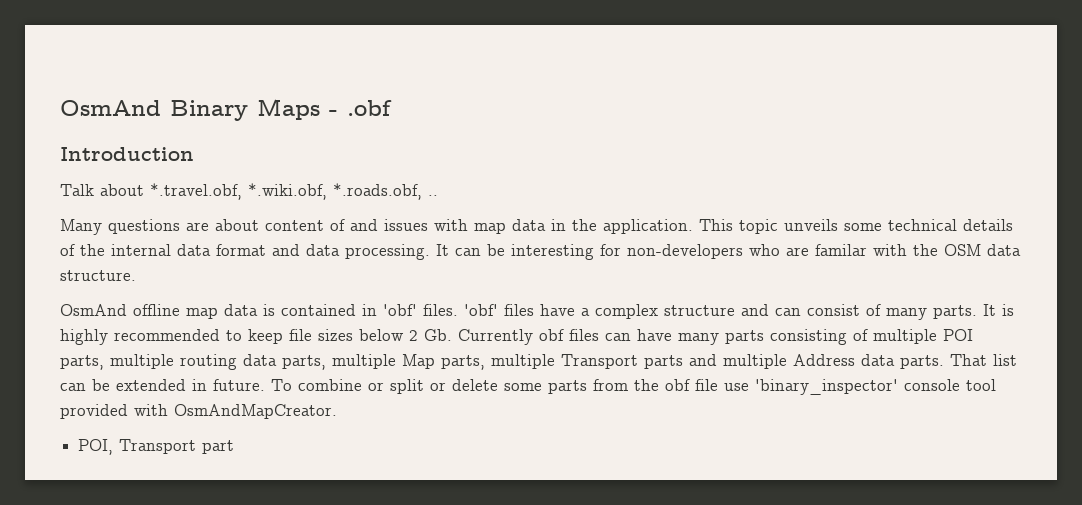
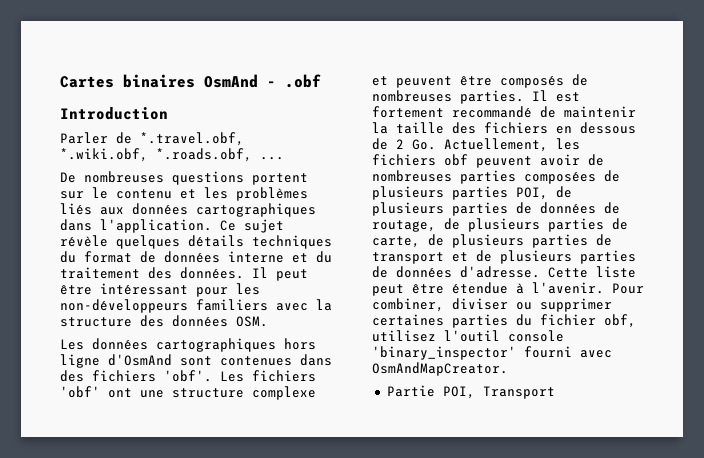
[60,99,320,121] OsmAnd Binary Maps -> [60,74,258,88] Cartes binaires OsmAnd
[60,184,144,196] Talk about -> [60,132,132,144] Parler de
[428,195,438,196] [60,219,1013,235] [60,244,1021,260] [60,270,136,281] [60,304,1014,320] [60,329,973,345] [60,354,1017,370] [60,379,996,395] [60,404,168,419] .. // Many questions are about content of and issues with map data in the application. This topic unveils some technical details of the internal data format and data processing. It can be interesting for non-developers who are familar with the OSM data structure. // OsmAnd offline map data is contained in 'obf' files. 'obf' files have a complex structure and can consist of many parts. It is highly recommended to keep file sizes below 2 Gb. Currently obf files can have many parts consisting of multiple POI parts, multiple routing data parts, multiple Map parts, multiple Transport parts and multiple Address data parts. That list can be extended in future. To combine or split or delete some parts from the obf file use 'binary_inspector' console tool provided with -> [260,157,284,160] [60,171,308,185] [60,187,308,201] [60,203,316,217] [60,219,284,233] [60,235,332,249] [60,251,332,263] [60,267,308,281] [60,283,260,297] [60,299,332,313] [60,315,268,327] [60,338,316,352] [60,354,332,368] [60,370,316,382] [60,386,316,400] [372,74,588,88] [372,90,580,104] [372,106,636,118] [372,122,636,134] [372,138,580,152] [372,154,604,168] [372,170,620,184] [372,186,572,200] [372,202,620,216] [372,218,628,232] [372,234,612,248] [372,250,636,264] [372,266,636,278] [372,282,644,296] [372,298,612,312] [372,314,636,328] [372,330,564,342] [372,346,612,360] ... // De nombreuses questions portent sur le contenu et les problèmes liés aux données cartographiques dans l'application. Ce sujet révèle quelques détails techniques du format de données interne et du traitement des données. Il peut être intéressant pour les non-développeurs familiers avec la structure des données OSM. // Les données cartographiques hors ligne d'OsmAnd sont contenues dans des fichiers 'obf'. Les fichiers 'obf' ont une structure complexe et peuvent être composés de nombreuses parties. Il est fortement recommandé de maintenir la taille des fichiers en dessous de 2 Go. Actuellement, les fichiers obf peuvent avoir de nombreuses parties composées de plusieurs parties POI, de plusieurs parties de données de routage, de plusieurs parties de carte, de plusieurs parties de transport et de plusieurs parties de données d'adresse. Cette liste peut être étendue à l'avenir. Pour combiner, diviser ou supprimer certaines parties du fichier obf, utilisez l'outil console 'binary_inspector' fourni avec
(337, 411) none -> [386,385,435,397] Partie
[202,440,235,454] part -> (555, 392) none

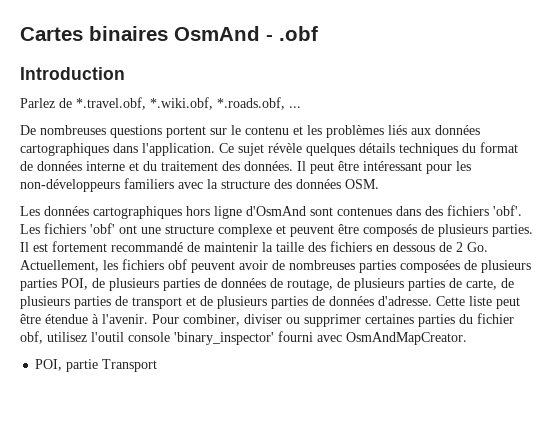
[60,132,108,144] Parler -> [20,98,55,108] Parlez
[372,90,452,102] nombreuses -> [438,224,488,237] plusieurs
[386,385,475,399] Partie POI, -> [35,359,99,372] POI, partie

